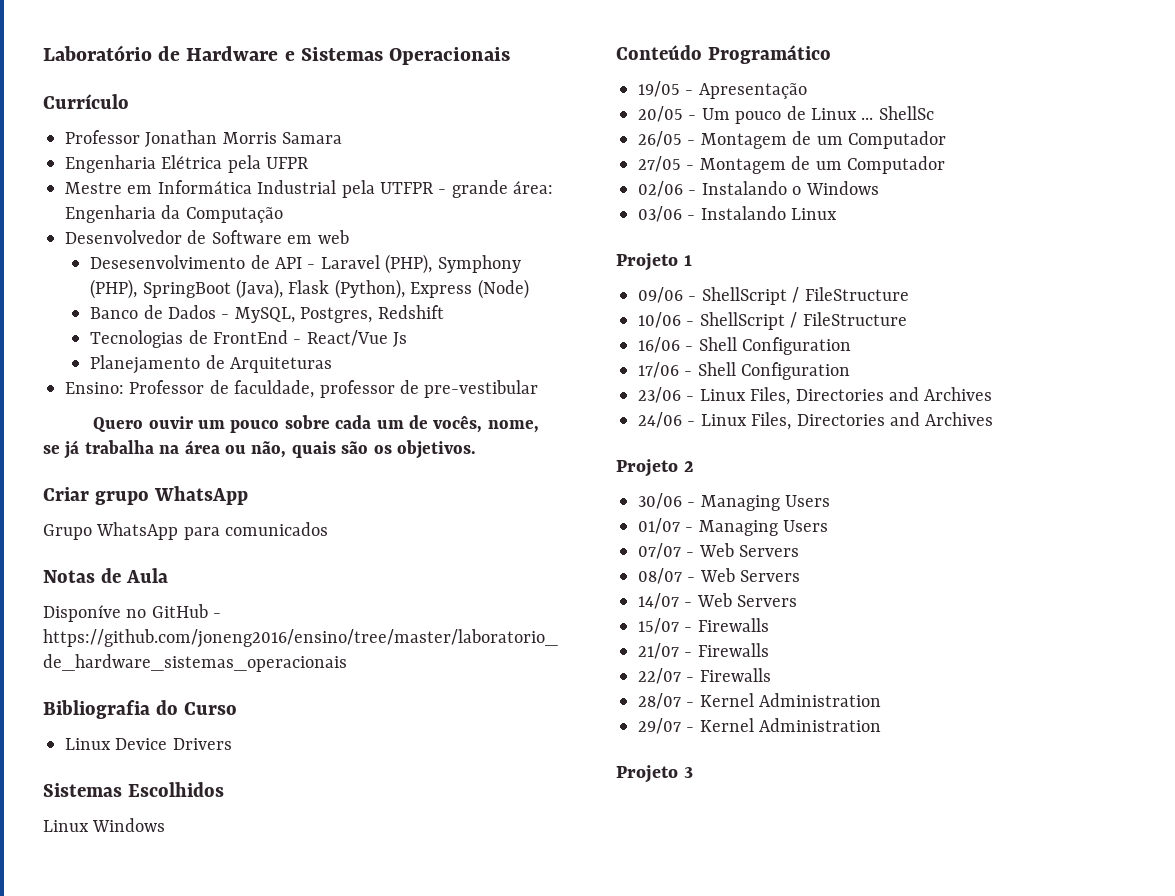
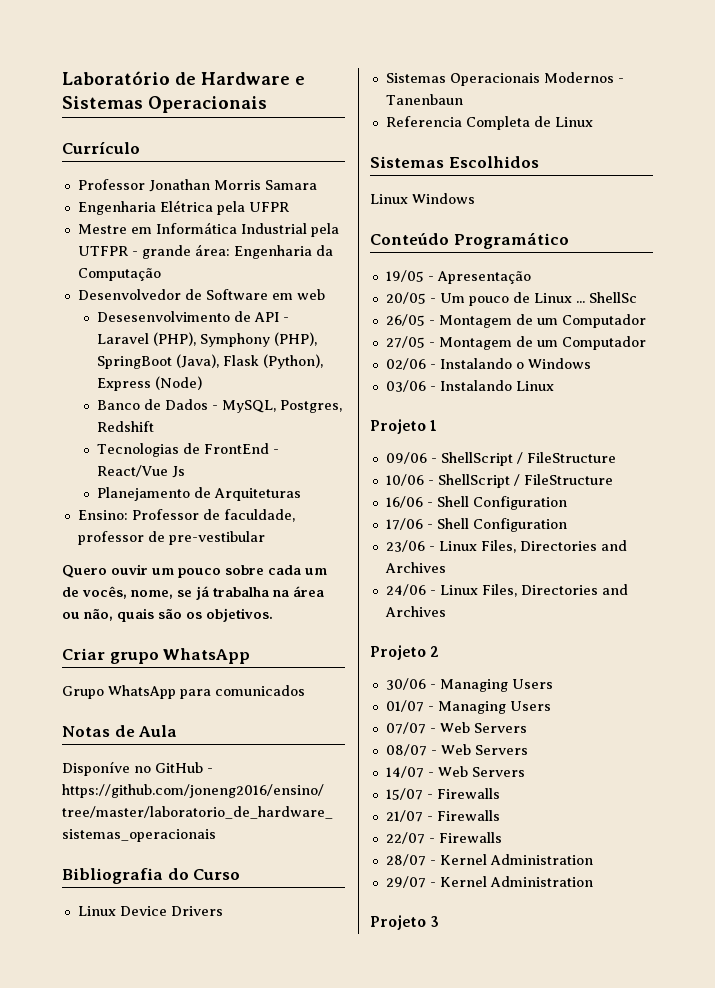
(232, 744) none -> [385,72,624,86] [385,94,463,105] [385,116,593,130] // Sistemas Operacionais Modernos - Tanenbaun // Referencia Completa de Linux

